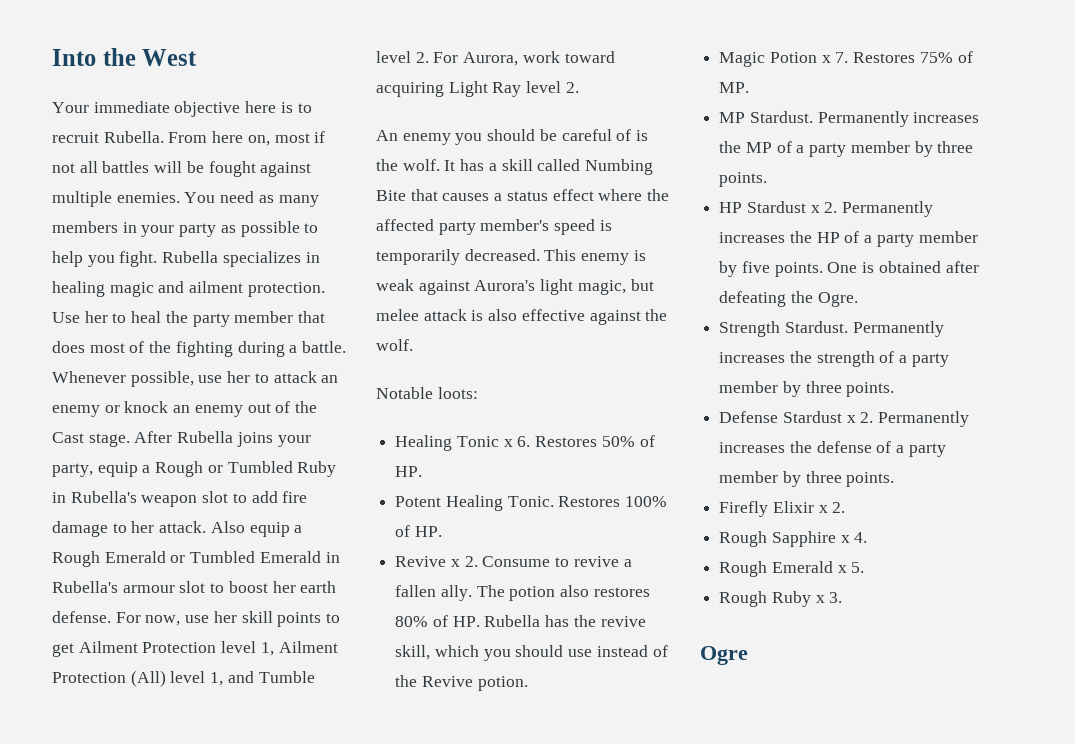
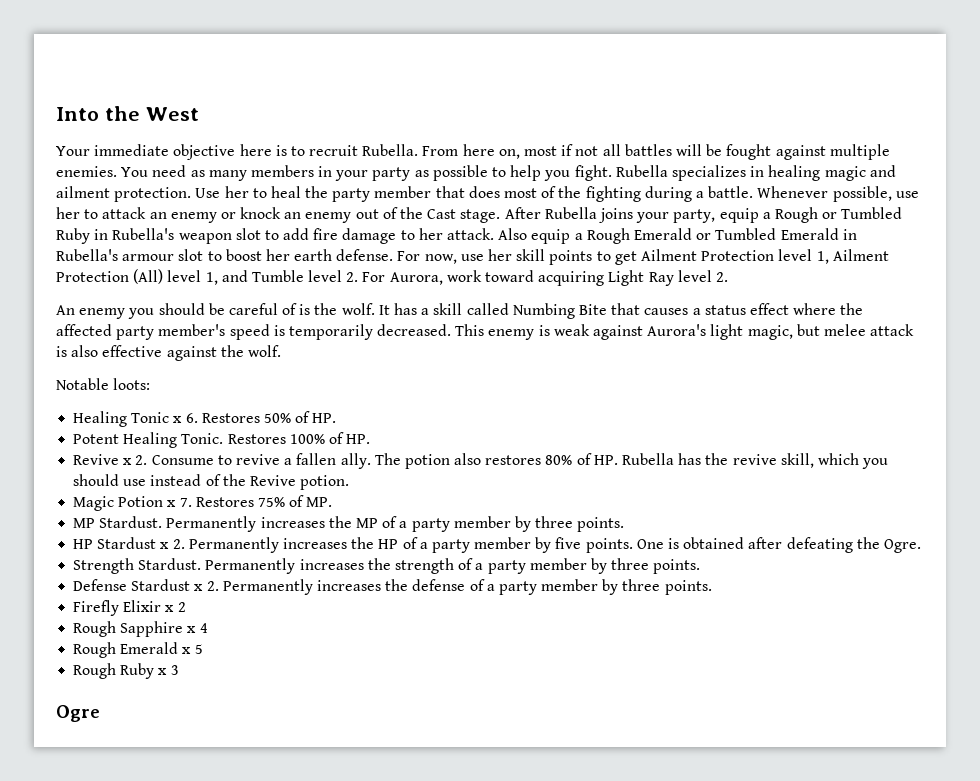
[832,502,846,513] 2. -> [177,602,186,612] 2
[854,532,868,543] 4. -> [199,623,208,633] 4
[851,562,865,573] 5. -> [194,644,203,654] 5
[829,592,843,603] 3. -> [170,665,179,675] 3

